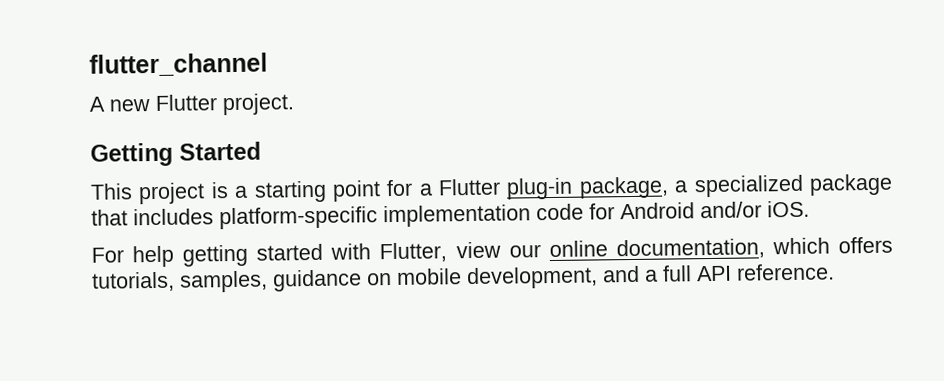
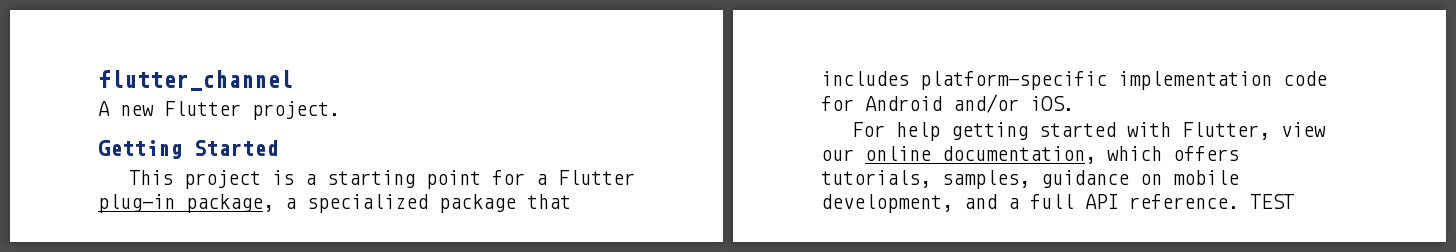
(835, 272) none -> [1250,194,1294,209] TEST

